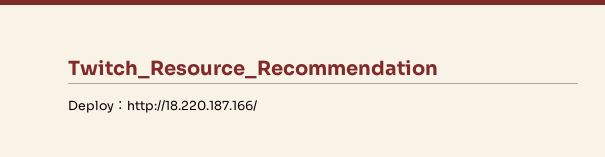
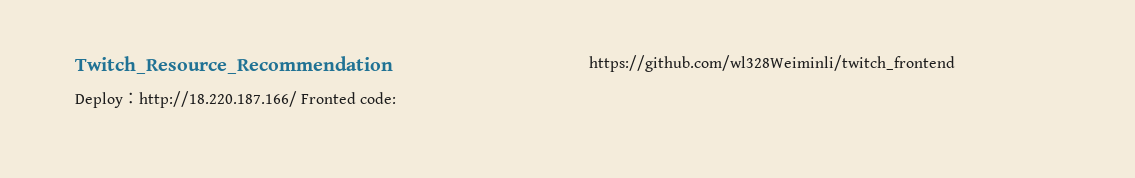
(257, 106) none -> [301,92,397,104] [589,55,955,72] Fronted code: https://github.com/wl328Weiminli/twitch_frontend

